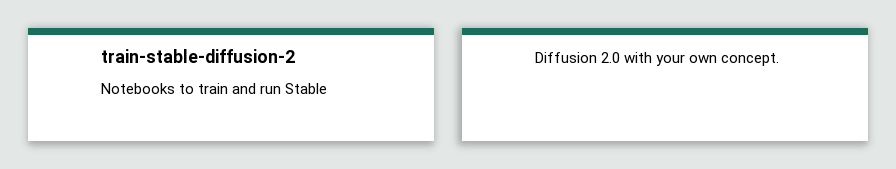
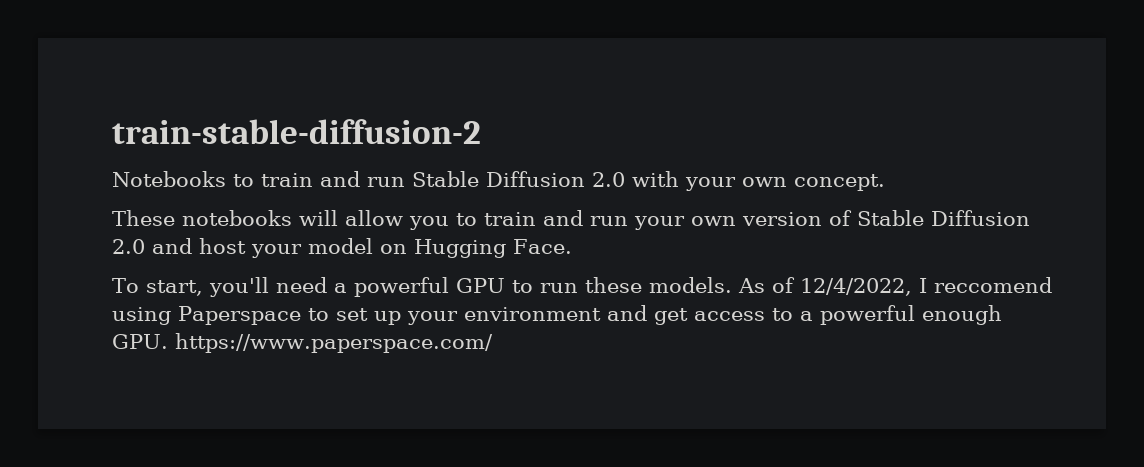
(780, 59) none -> [112,210,1030,230] [112,238,572,258] [112,277,1052,297] [112,305,1002,325] [112,333,493,353] // These notebooks will allow you to train and run your own version of Stable Diffusion 2.0 and host your model on Hugging Face. // To start, you'll need a powerful GPU to run these models. As of 12/4/2022, I reccomend using Paperspace to set up your environment and get access to a powerful enough GPU. https://www.paperspace.com/

